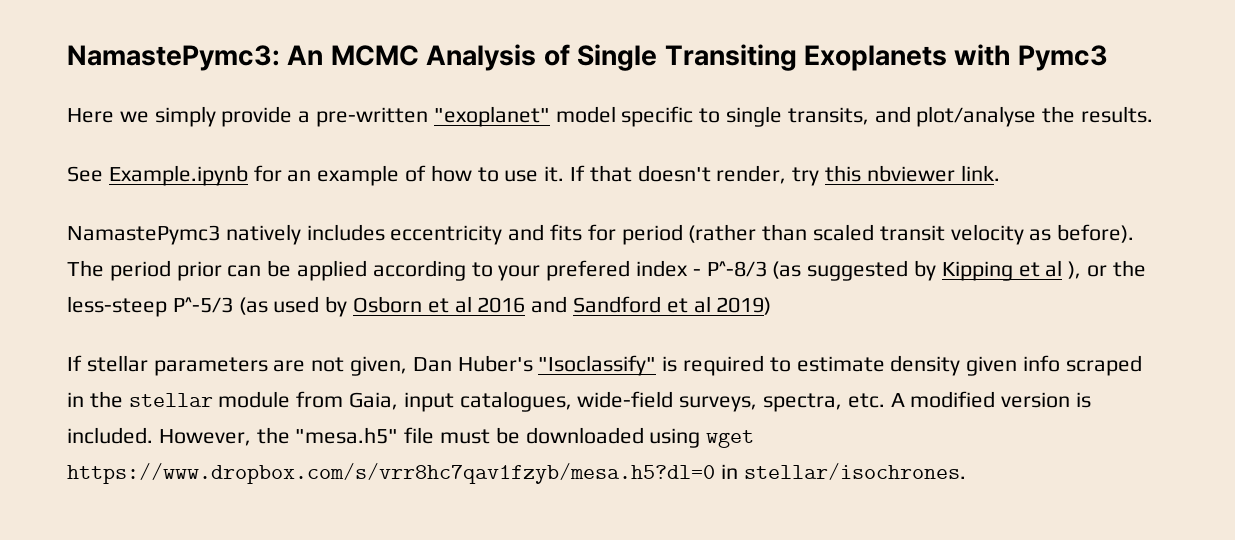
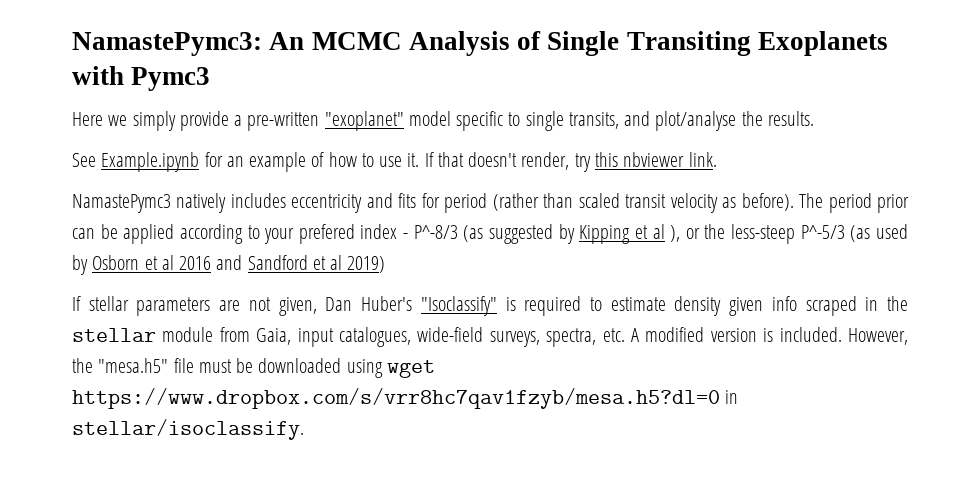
[743,463,966,480] stellar/isochrones. -> [72,419,304,440] stellar/isoclassify.

